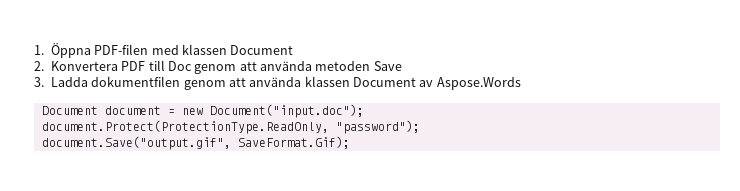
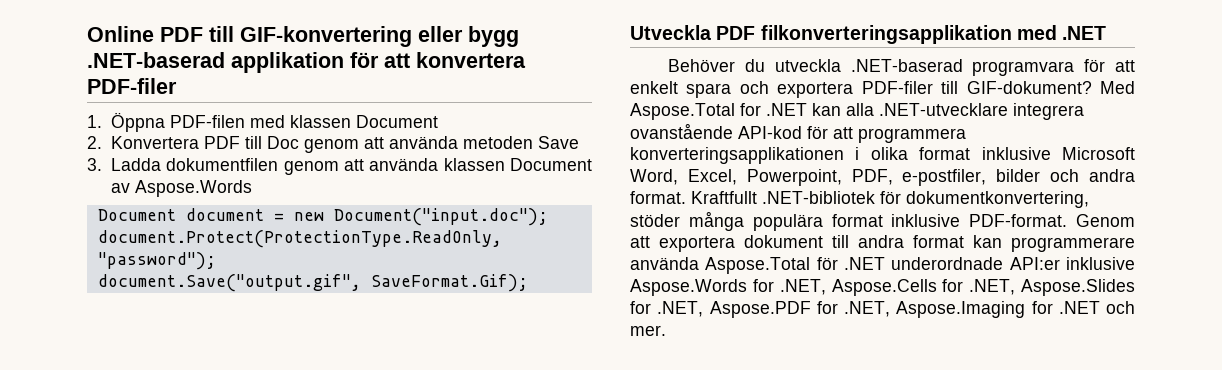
(34, 50) none -> [87,26,519,47] [87,52,526,73] [87,78,177,94] Online PDF till GIF-konvertering eller bygg .NET-baserad applikation för att konvertera PDF-filer //
(350, 142) none -> [630,25,1107,44] [668,59,1135,76] [630,81,1135,98] [630,103,1084,120] [630,123,966,143] [630,147,1135,164] [630,169,1135,186] [630,191,1089,208] [630,211,1135,231] [630,235,1135,252] [630,257,1135,274] [630,279,1135,296] [630,301,1135,318] [630,325,666,336] // Utveckla PDF filkonverteringsapplikation med .NET // Behöver du utveckla .NET-baserad programvara för att enkelt spara och exportera PDF-filer till GIF-dokument? Med Aspose.Total for .NET kan alla .NET-utvecklare integrera ovanstående API-kod för att programmera konverteringsapplikationen i olika format inklusive Microsoft Word, Excel, Powerpoint, PDF, e-postfiler, bilder och andra format. Kraftfullt .NET-bibliotek för dokumentkonvertering, stöder många populära format inklusive PDF-format. Genom att exportera dokument till andra format kan programmerare använda Aspose.Total för .NET underordnade API:er inklusive Aspose.Words for .NET, Aspose.Cells for .NET, Aspose.Slides for .NET, Aspose.PDF for .NET, Aspose.Imaging for .NET och mer.

